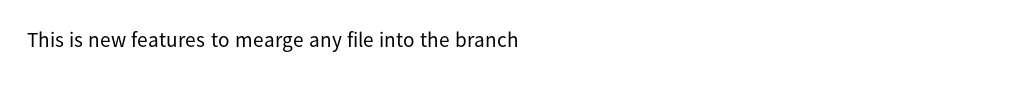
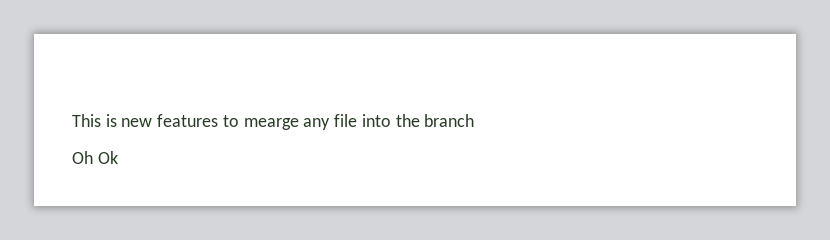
(520, 39) none -> [72,151,118,164] // Oh Ok

